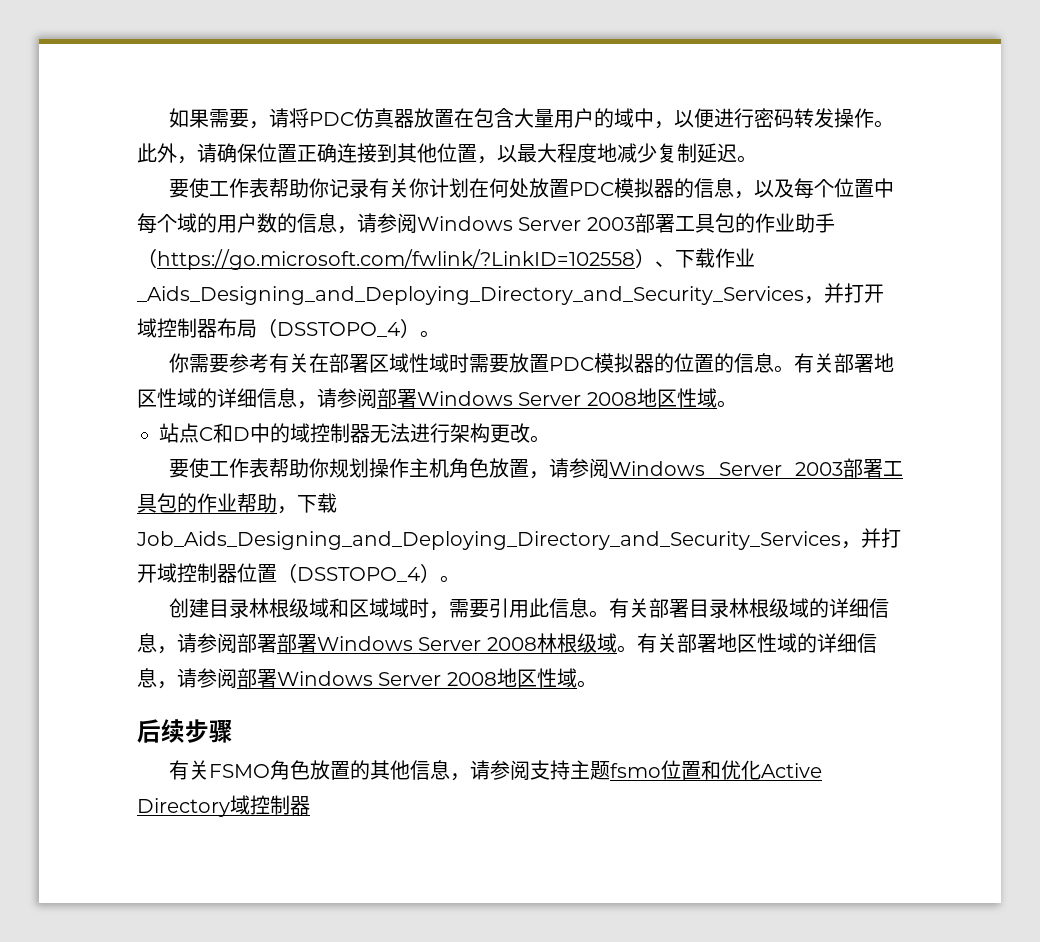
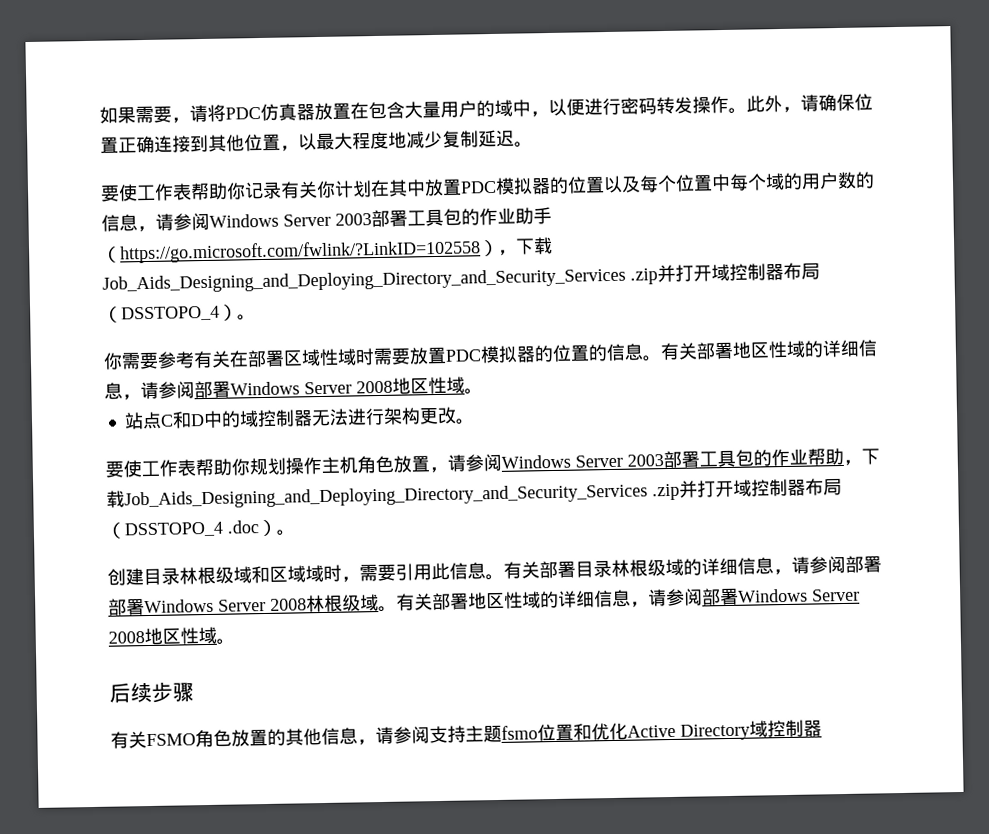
[489,178,755,199] 何处放置PDC模拟器的信息， -> [388,176,605,197] 其中放置PDC模拟器的位置
[655,248,755,268] [137,286,824,305] 、下载作业_Aids_Designing_and_Deploying_Directory_and_Security_Services， -> [498,236,553,256] [102,267,658,294] ，下载Job_Aids_Designing_and_Deploying_Directory_and_Security_Services .zip
[841,528,901,549] [137,563,420,583] ，并打开域控制器位置（DSSTOPO_4 -> [652,478,842,501] [106,520,259,539] .zip并打开域控制器布局（DSSTOPO_4 .doc

